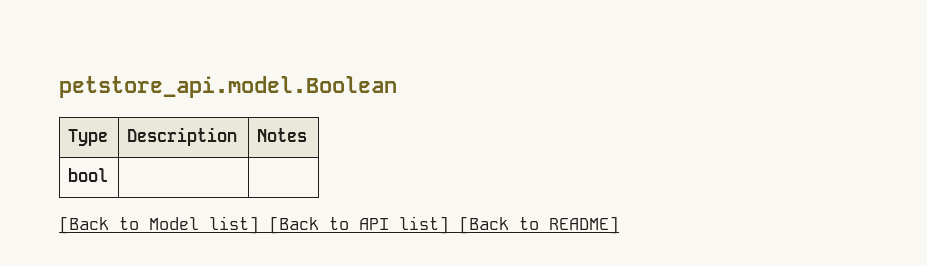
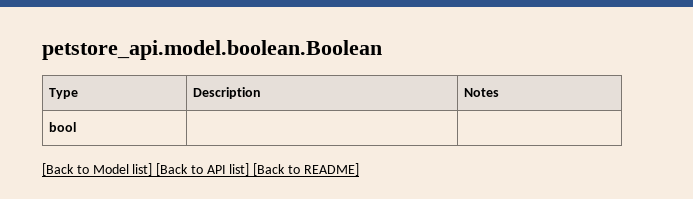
[59,76,397,98] petstore_api.model.Boolean -> [42,40,382,60] petstore_api.model.boolean.Boolean

